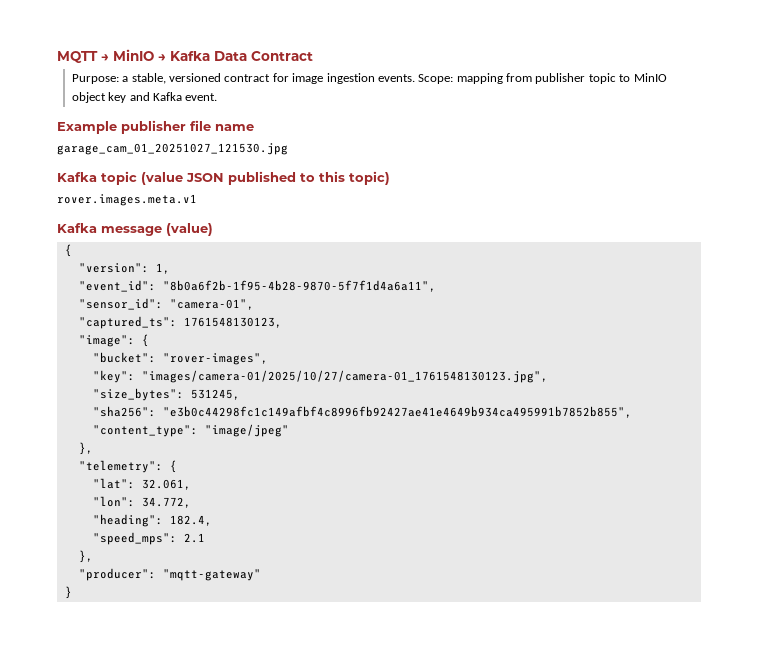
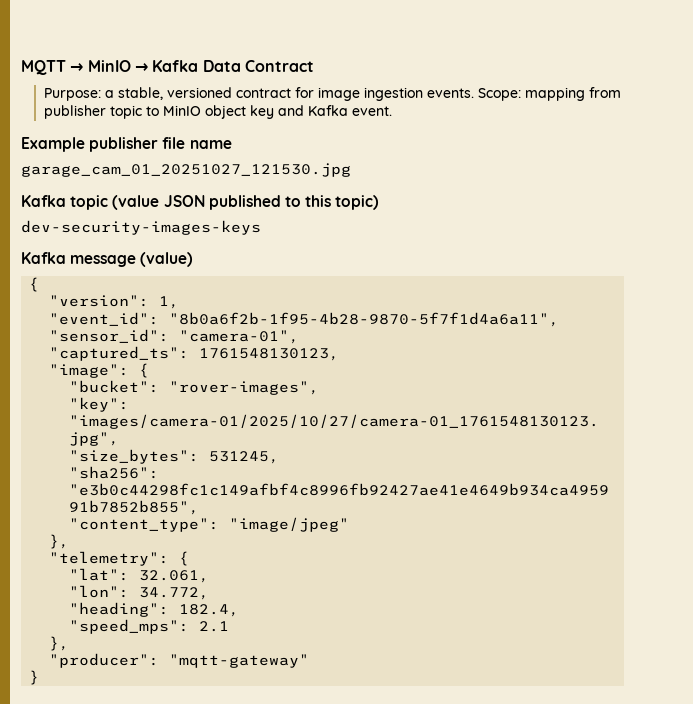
[57,194,197,206] rover.images.meta.v1 -> [21,220,261,235] dev-security-images-keys

